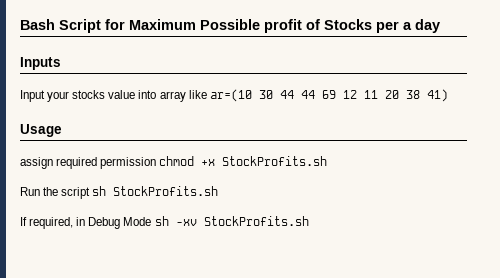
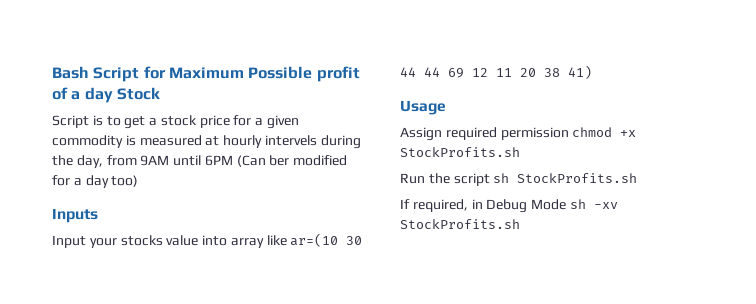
[324,19,440,33] Stocks per a day -> [71,87,160,103] [52,115,300,129] [52,135,361,149] [52,155,348,168] [52,175,139,188] a day Stock // Script is to get a stock price for a given commodity is measured at hourly intervels during the day, from 9AM until 6PM (Can ber modified for a day too)
[20,157,53,169] assign -> [400,127,442,141] Assign

